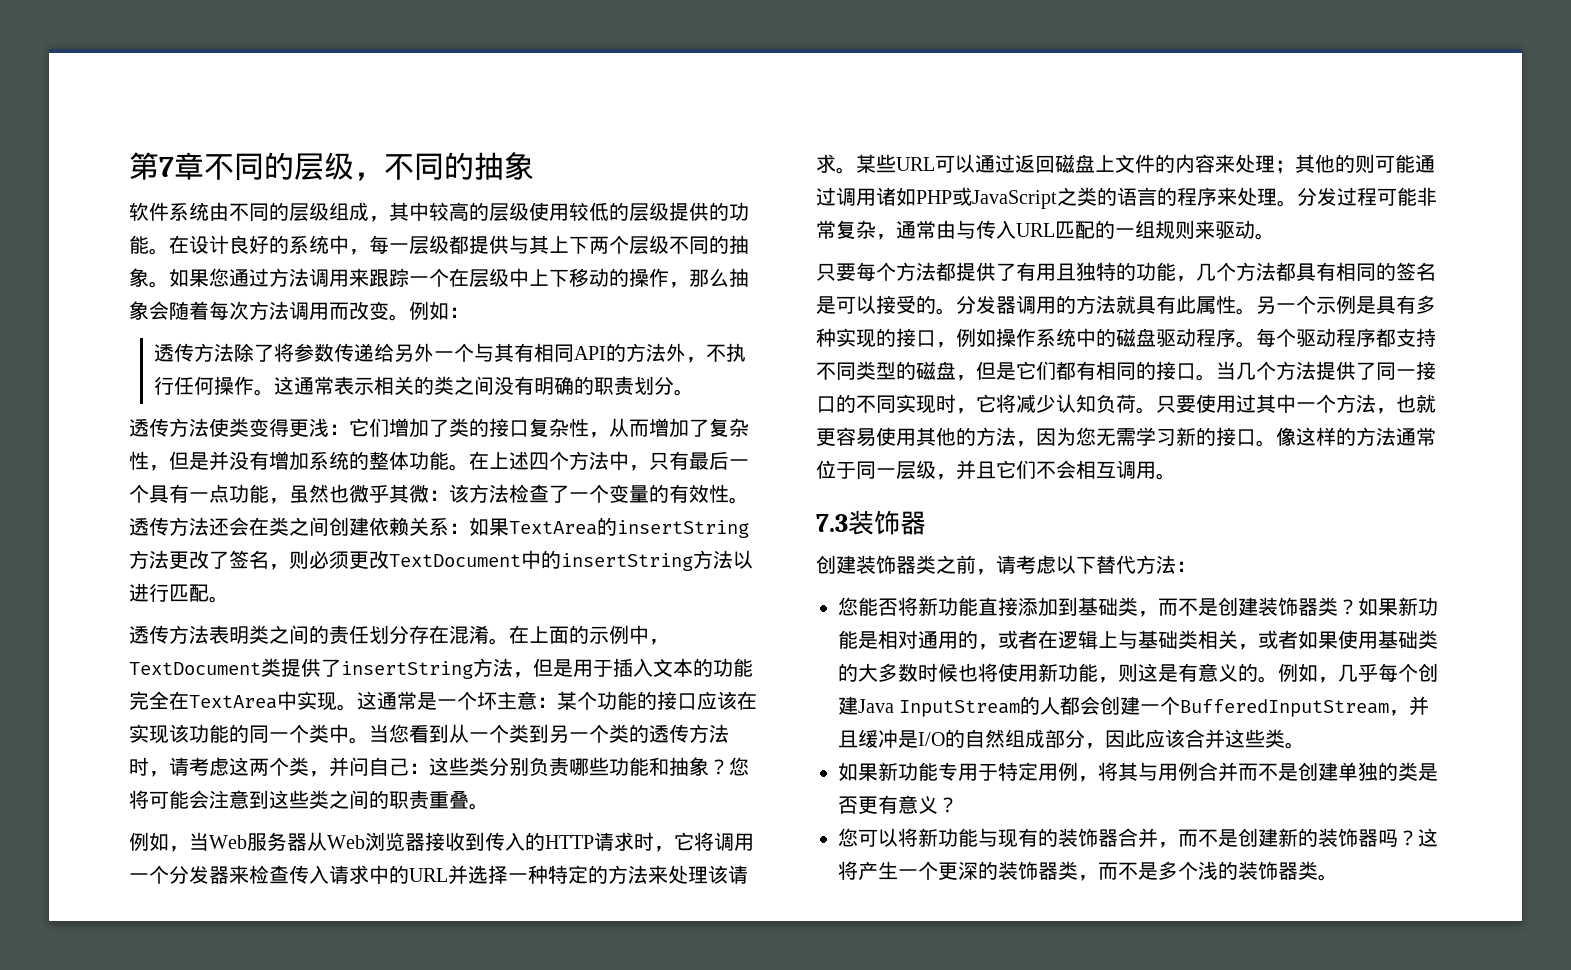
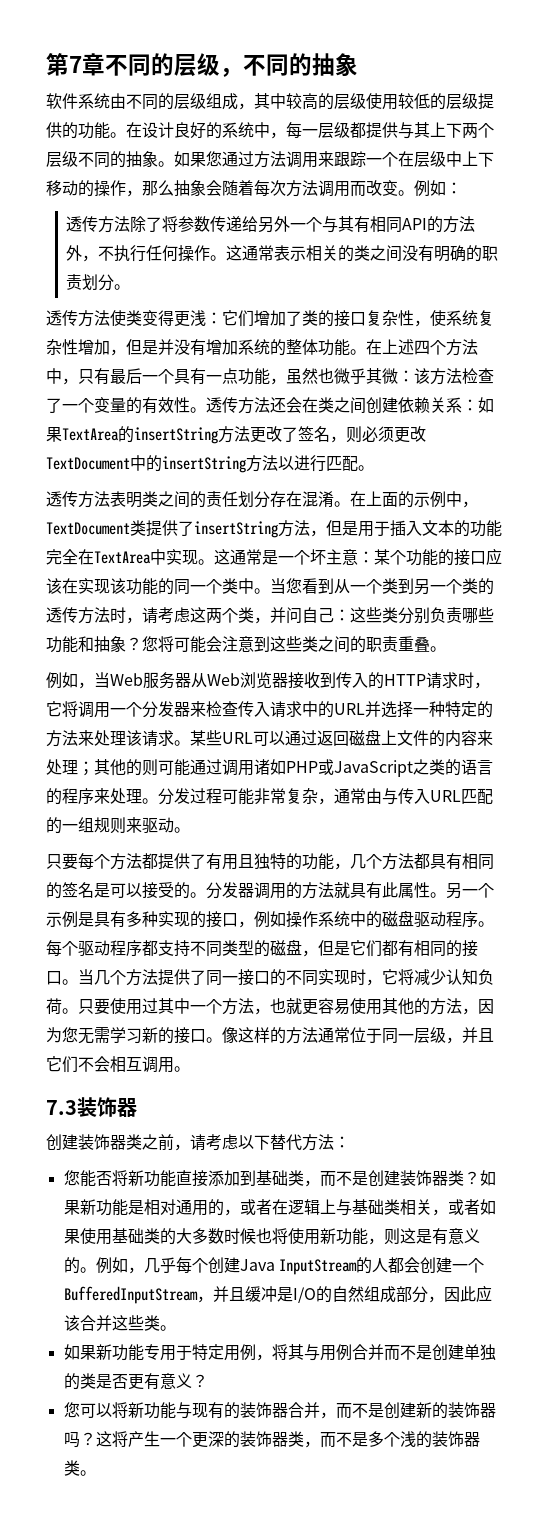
[609,418,749,438] [129,451,149,470] 从而增加了复杂性 -> [430,310,494,326] [46,339,110,355] 使系统复杂性增加

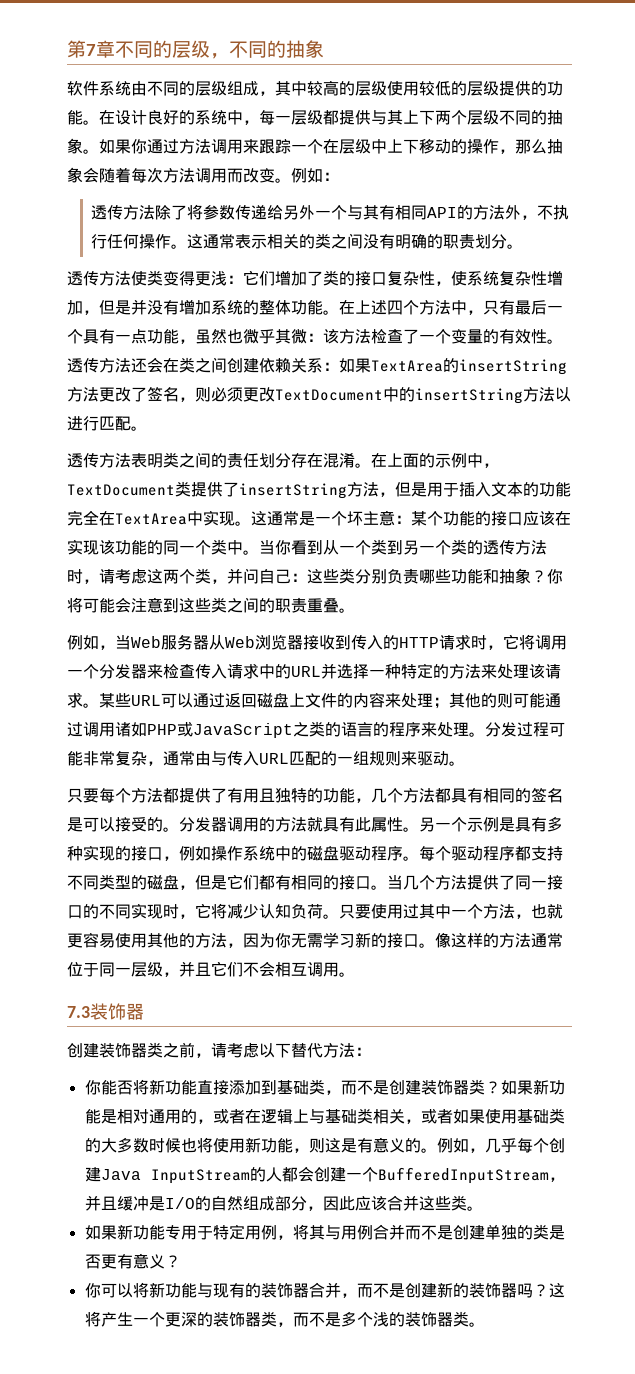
[206,151,222,167] 您 -> [131,139,147,154] 你
[286,578,302,594] 您 -> [275,540,291,555] 你
[142,636,158,652] 您 -> [547,569,563,584] 你
[62,1027,78,1043] 您 -> [275,933,291,948] 你
[63,1170,80,1186] 您 -> [84,1080,101,1095] 你
[63,1402,80,1418] 您 -> [84,1283,101,1298] 你

